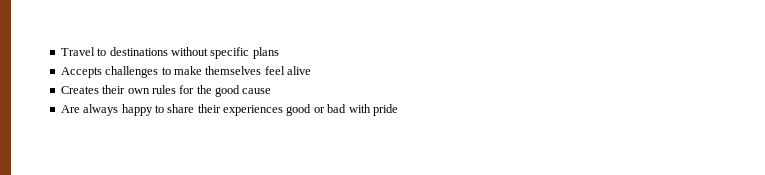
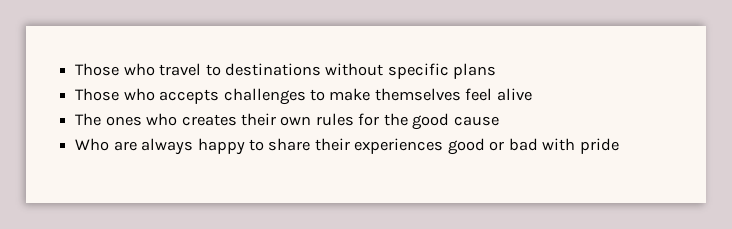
[60,47,95,56] Travel -> [75,63,202,76] Those who travel
[60,67,102,78] Accepts -> [75,88,220,104] Those who accepts
[60,86,99,94] Creates -> [75,113,237,126] The ones who creates
[60,105,80,113] Are -> [75,138,137,151] Who are

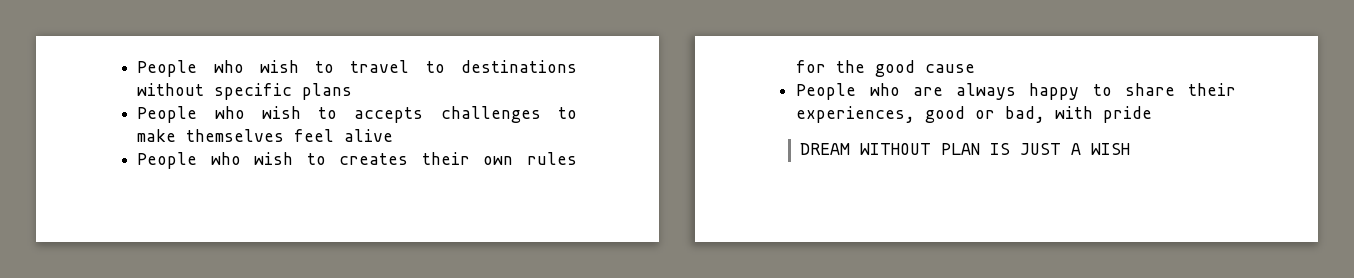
[75,63,155,76] Those who -> [137,60,335,77] People who wish to
[75,88,155,101] Those who -> [137,106,338,123] People who wish to
[75,113,178,126] The ones who -> [137,152,326,169] People who wish to
[75,138,110,151] Who -> [796,83,900,100] People who
[354,138,444,154] experiences -> [796,106,916,123] experiences,
[508,138,538,151] bad -> [1005,106,1046,123] bad,
(619, 146) none -> [800,143,1131,155] // DREAM WITHOUT PLAN IS JUST A WISH

